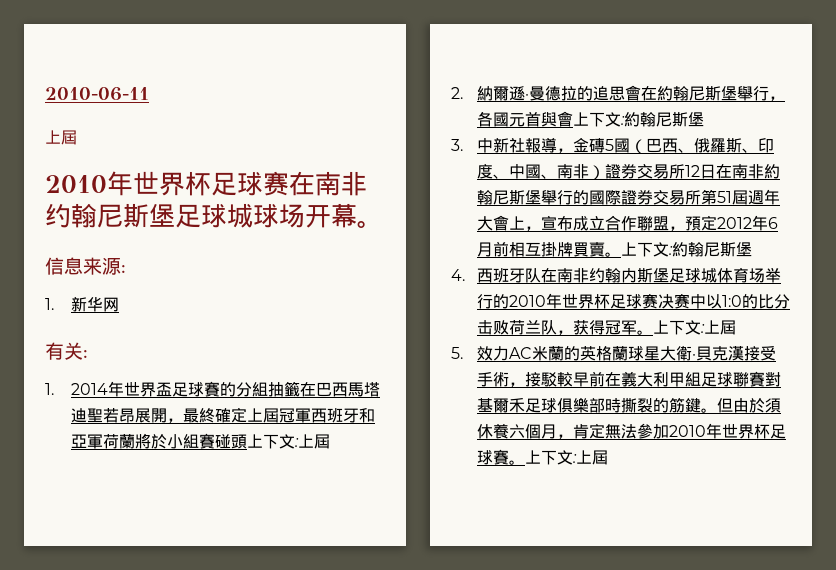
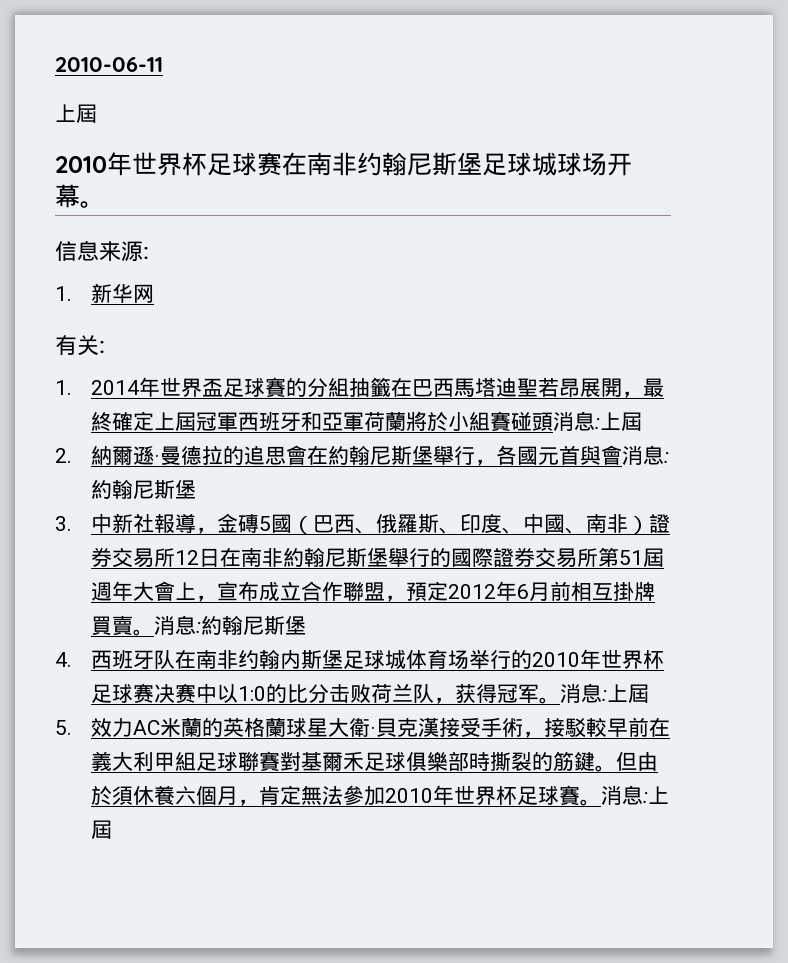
[246,434,295,449] 上下文 -> [553,411,596,431] 消息
[572,112,621,127] 上下文 -> [622,445,665,465] 消息
[620,242,669,257] 上下文 -> [154,615,197,635] 消息
[652,320,701,335] 上下文 -> [560,683,603,703] 消息
[524,450,573,465] 上下文 -> [601,785,644,805] 消息

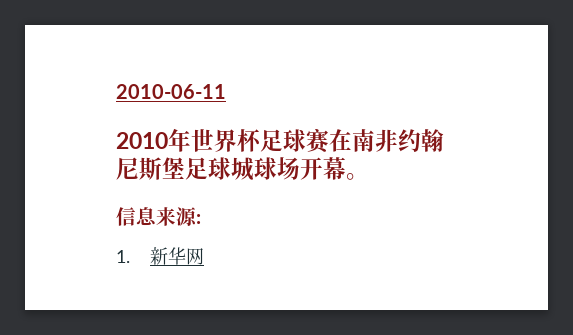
[55,104,97,123] // 上屆 -> (226, 91) none
[55,335,105,356] [55,377,665,398] [91,411,643,432] [55,445,670,466] [91,480,197,499] [55,513,671,535] [91,547,665,568] [91,581,656,602] [91,615,307,636] [55,649,665,670] [91,683,650,704] [55,717,671,738] [91,751,659,772] [91,785,670,806] [91,820,113,839] // 有关: // 1. 2014年世界盃足球賽的分組抽籤在巴西馬塔迪聖若昂展開，最終確定上屆冠軍西班牙和亞軍荷蘭將於小組賽碰頭消息:上屆 // 2.納爾遜·曼德拉的追思會在約翰尼斯堡舉行，各國元首與會消息:約翰尼斯堡 // 3.中新社報導，金磚5國（巴西、俄羅斯、印度、中國、南非）證券交易所12日在南非約翰尼斯堡舉行的國際證券交易所第51屆週年大會上，宣布成立合作聯盟，預定2012年6月前相互掛牌買賣。消息:約翰尼斯堡 // 4.西班牙队在南非约翰内斯堡足球城体育场举行的2010年世界杯足球赛决赛中以1:0的比分击败荷兰队，获得冠军。消息:上屆 // 5.效力AC米蘭的英格蘭球星大衛·貝克漢接受手術，接駁較早前在義大利甲組足球聯賽對基爾禾足球俱樂部時撕裂的筋鍵。但由於須休養六個月，肯定無法參加2010年世界杯足球賽。消息:上屆 -> (204, 256) none

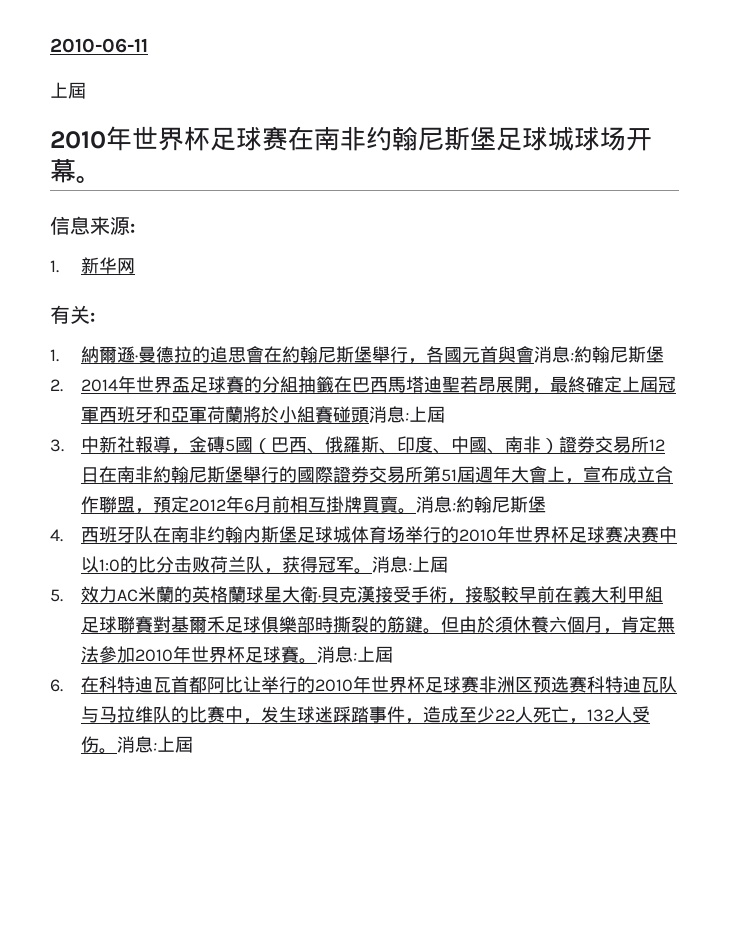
(226, 91) none -> [50,82,86,99] // 上屆
(204, 256) none -> [50,305,95,324] [50,346,664,364] [50,376,676,394] [80,406,445,423] [50,436,665,454] [80,466,673,484] [80,496,546,514] [50,526,677,543] [80,556,448,574] [50,586,663,604] [80,616,675,634] [80,646,393,664] [50,676,677,693] [80,706,650,724] [80,736,193,754] // 有关: // 1.納爾遜·曼德拉的追思會在約翰尼斯堡舉行，各國元首與會消息:約翰尼斯堡 // 2. 2014年世界盃足球賽的分組抽籤在巴西馬塔迪聖若昂展開，最終確定上屆冠軍西班牙和亞軍荷蘭將於小組賽碰頭消息:上屆 // 3.中新社報導，金磚5國（巴西、俄羅斯、印度、中國、南非）證券交易所12日在南非約翰尼斯堡舉行的國際證券交易所第51屆週年大會上，宣布成立合作聯盟，預定2012年6月前相互掛牌買賣。消息:約翰尼斯堡 // 4.西班牙队在南非约翰内斯堡足球城体育场举行的2010年世界杯足球赛决赛中以1:0的比分击败荷兰队，获得冠军。消息:上屆 // 5.效力AC米蘭的英格蘭球星大衛·貝克漢接受手術，接駁較早前在義大利甲組足球聯賽對基爾禾足球俱樂部時撕裂的筋鍵。但由於須休養六個月，肯定無法參加2010年世界杯足球賽。消息:上屆 // 6.在科特迪瓦首都阿比让举行的2010年世界杯足球赛非洲区预选赛科特迪瓦队与马拉维队的比赛中，发生球迷踩踏事件，造成至少22人死亡，132人受伤。消息:上屆

